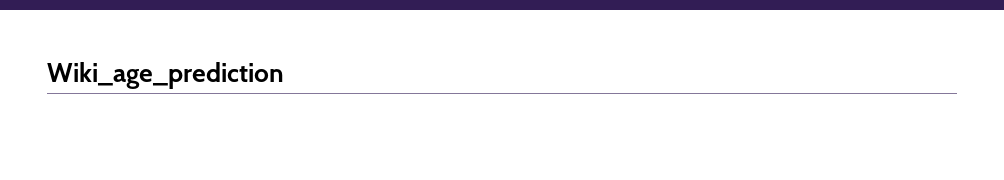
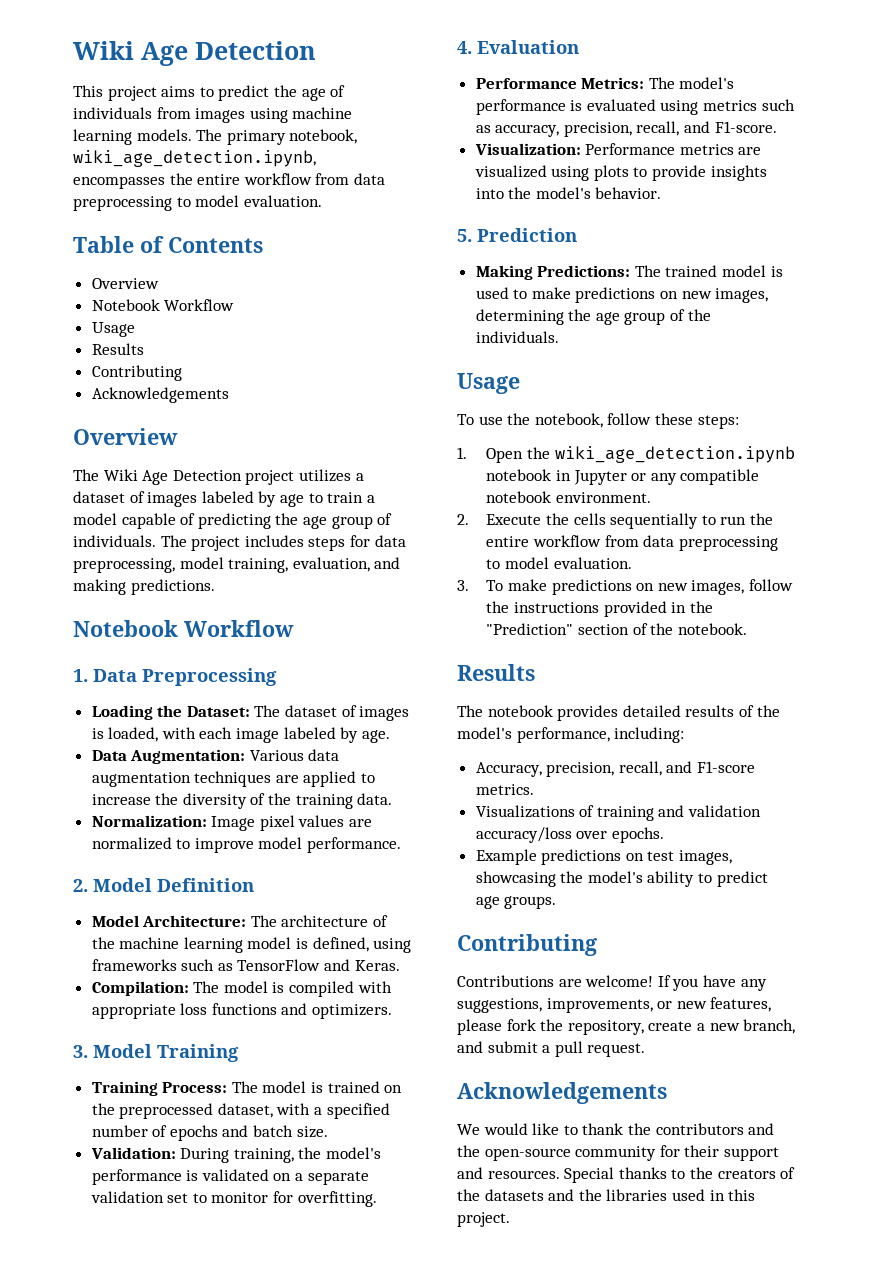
[47,62,284,89] Wiki_age_prediction -> [73,41,316,66] [73,85,346,101] [73,107,353,123] [73,129,358,145] [73,150,316,167] [73,173,385,189] [73,195,322,211] [73,236,263,253] [91,278,159,289] [91,299,235,311] [91,322,135,337] [91,343,144,355] [91,365,182,381] [91,387,229,403] [73,428,178,445] [73,469,364,485] [73,491,375,507] [73,513,393,529] [73,535,406,551] [73,557,401,573] [73,579,215,595] [73,620,294,637] [73,668,277,686] [91,705,410,721] [91,727,390,743] [91,749,340,764] [91,771,376,787] [91,793,393,809] [91,815,373,831] [91,837,402,853] [73,878,254,892] [91,915,389,927] [91,937,412,953] [91,959,400,971] [91,981,392,997] [91,1003,393,1019] [73,1044,239,1062] [91,1081,403,1096] [91,1103,390,1119] [91,1125,328,1141] [90,1147,382,1163] [91,1169,369,1185] [90,1191,377,1207] [457,40,579,54] [475,77,735,89] [475,99,795,115] [475,121,777,137] [474,143,762,155] [474,165,767,181] [475,187,662,199] [457,228,577,242] [475,265,783,280] [475,287,769,303] [475,309,711,325] [475,331,559,343] [457,373,520,394] [457,413,739,429] [457,446,795,463] [486,469,760,485] [486,491,651,503] [457,513,773,529] [486,535,778,551] [486,557,632,569] [457,579,793,595] [486,601,713,617] [486,623,747,635] [457,664,535,681] [457,705,780,721] [457,727,685,743] [475,761,756,777] [475,784,534,795] [475,805,762,821] [475,827,664,843] [475,849,733,865] [475,871,768,887] [475,896,557,909] [457,934,597,956] [457,975,767,991] [457,997,772,1013] [457,1019,796,1035] [457,1041,646,1057] [457,1082,667,1104] [457,1123,775,1135] [457,1145,779,1161] [457,1167,796,1183] [457,1189,756,1201] [457,1212,510,1227] Wiki Age Detection // This project aims to predict the age of individuals from images using machine learning models. The primary notebook, wiki_age_detection.ipynb, encompasses the entire workflow from data preprocessing to model evaluation. // Table of Contents // Overview // Notebook Workflow // Usage // Results // Contributing // Acknowledgements // Overview // The Wiki Age Detection project utilizes a dataset of images labeled by age to train a model capable of predicting the age group of individuals. The project includes steps for data preprocessing, model training, evaluation, and making predictions. // Notebook Workflow // 1. Data Preprocessing // Loading the Dataset: The dataset of images is loaded, with each image labeled by age. // Data Augmentation: Various data augmentation techniques are applied to increase the diversity of the training data. // Normalization: Image pixel values are normalized to improve model performance. // 2. Model Definition // Model Architecture: The architecture of the machine learning model is defined, using frameworks such as TensorFlow and Keras. // Compilation: The model is compiled with appropriate loss functions and optimizers. // 3. Model Training // Training Process: The model is trained on the preprocessed dataset, with a specified number of epochs and batch size. // Validation: During training, the model's performance is validated on a separate validation set to monitor for overfitting. // 4. Evaluation // Performance Metrics: The model's performance is evaluated using metrics such as accuracy, precision, recall, and F1-score. // Visualization: Performance metrics are visualized using plots to provide insights into the model's behavior. // 5. Prediction // Making Predictions: The trained model is used to make predictions on new images, determining the age group of the individuals. // Usage // To use the notebook, follow these steps: // 1. Open the wiki_age_detection.ipynb notebook in Jupyter or any compatible notebook environment. // 2. Execute the cells sequentially to run the entire workflow from data preprocessing to model evaluation. // 3. To make predictions on new images, follow the instructions provided in the "Prediction" section of the notebook. // Results // The notebook provides detailed results of the model's performance, including: // Accuracy, precision, recall, and F1-score metrics. // Visualizations of training and validation accuracy/loss over epochs. // Example predictions on test images, showcasing the model's ability to predict age groups. // Contributing // Contributions are welcome! If you have any suggestions, improvements, or new features, please fork the repository, create a new branch, and submit a pull request. // Acknowledgements // We would like to thank the contributors and the open-source community for their support and resources. Special thanks to the creators of the datasets and the libraries used in this project.

